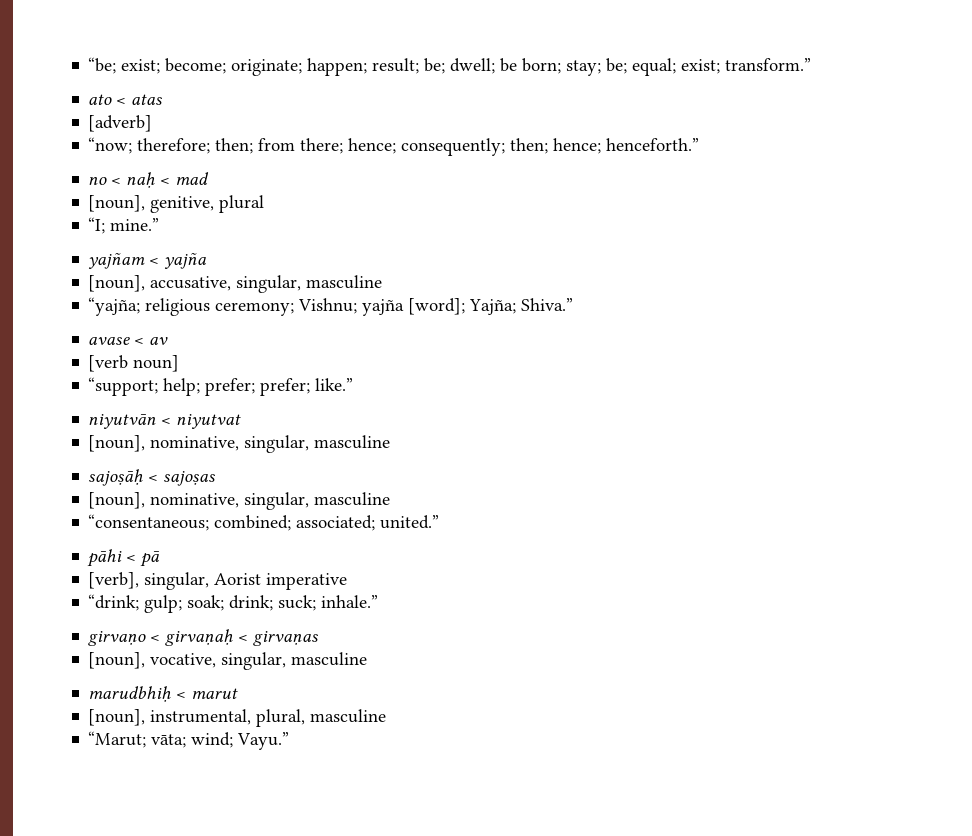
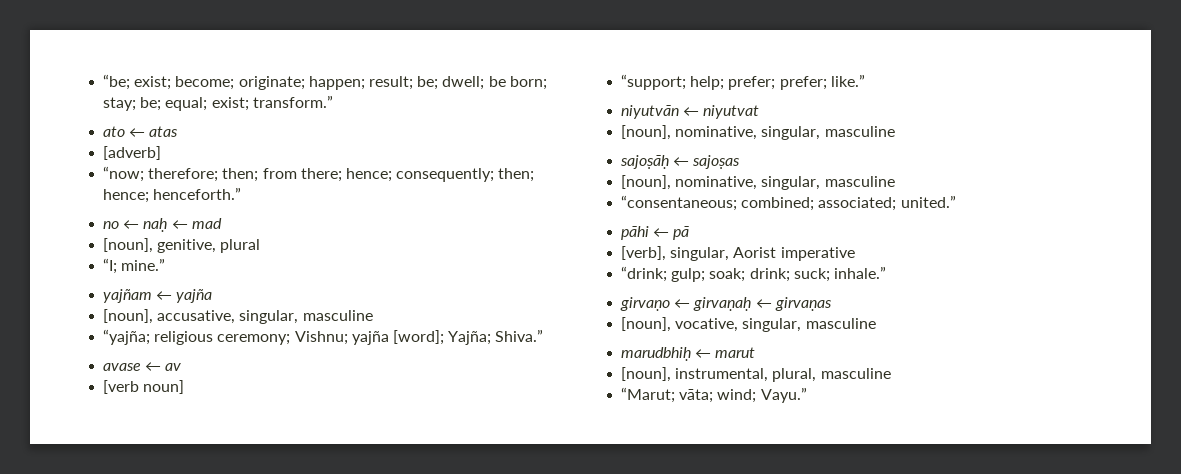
[116,97,127,105] < -> [129,128,146,137] ←
[111,172,171,188] < naḥ < -> [123,218,188,232] ← naḥ ←
[149,257,160,265] < -> [156,291,173,300] ←
[134,337,145,345] < -> [145,362,162,371] ←
[161,417,172,425] < -> [683,107,700,116] ←
[148,474,159,482] < -> [673,157,690,166] ←
[126,554,137,562] < -> [653,228,670,237] ←
[150,629,249,646] < girvaṇaḥ < -> [674,297,772,311] ← girvaṇaḥ ←
[176,691,187,699] < -> [695,349,712,358] ←

